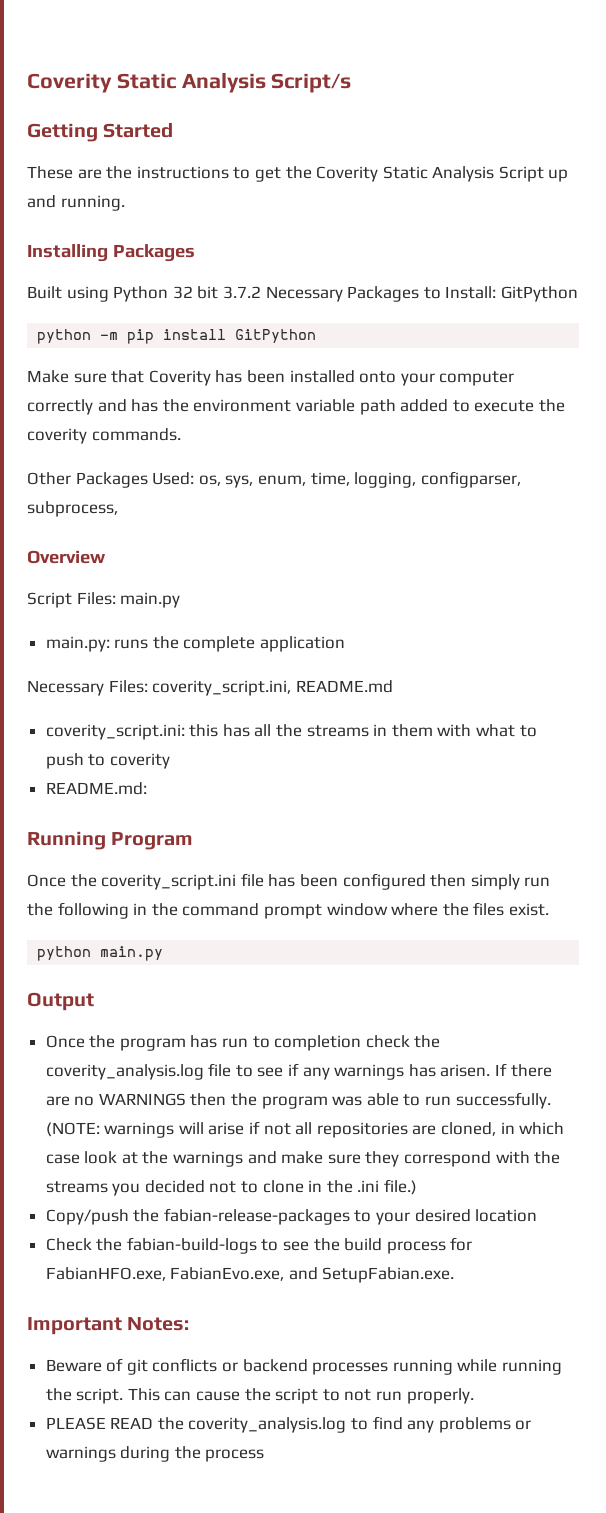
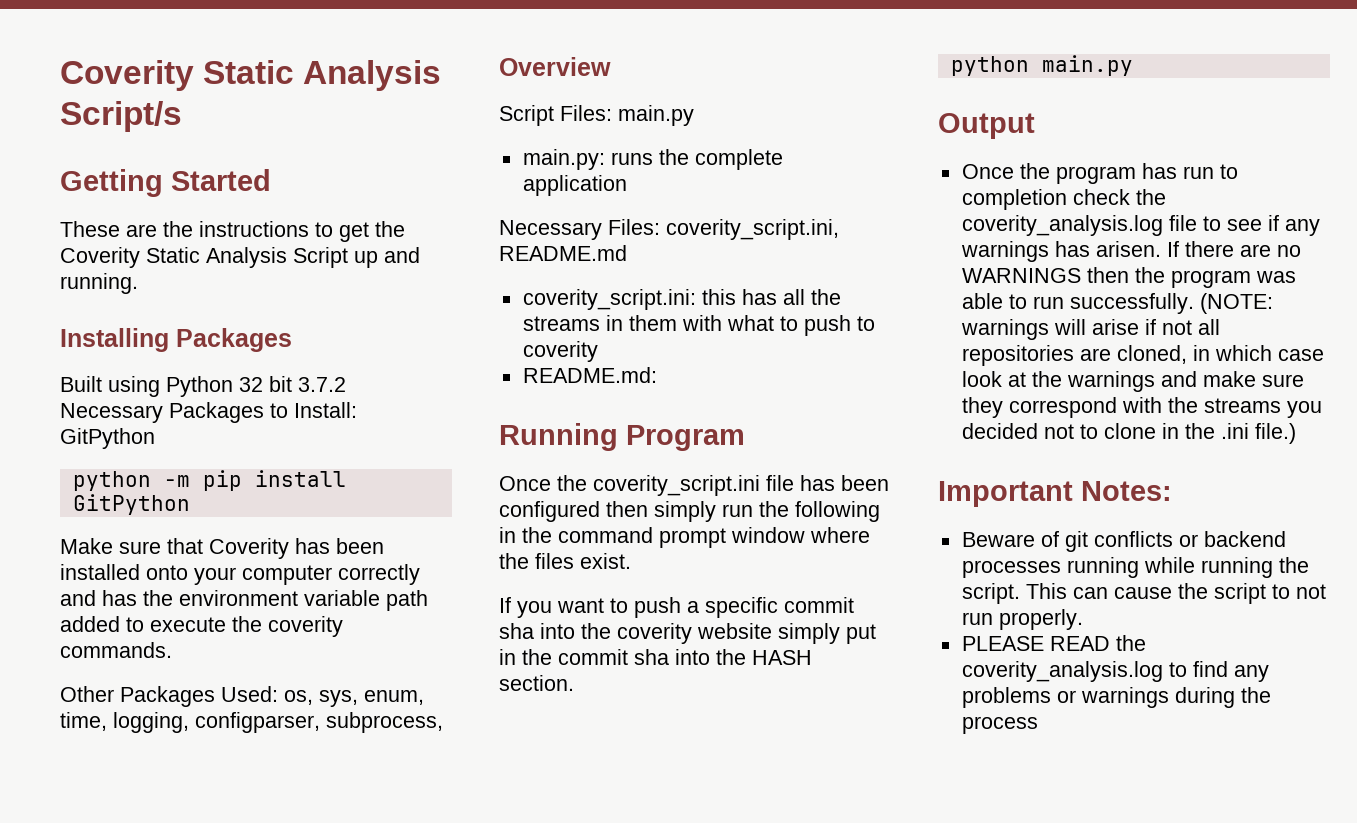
(549, 909) none -> [499,597,854,618] [499,623,876,644] [499,649,812,665] [499,675,574,691] // If you want to push a specific commit sha into the coverity website simply put in the commit sha into the HASH section.
[45,1208,538,1225] [45,1237,473,1254] [45,1267,455,1283] // Copy/push the fabian-release-packages to your desired location // Check the fabian-build-logs to see the build process for FabianHFO.exe, FabianEvo.exe, and SetupFabian.exe. -> (1296, 433) none

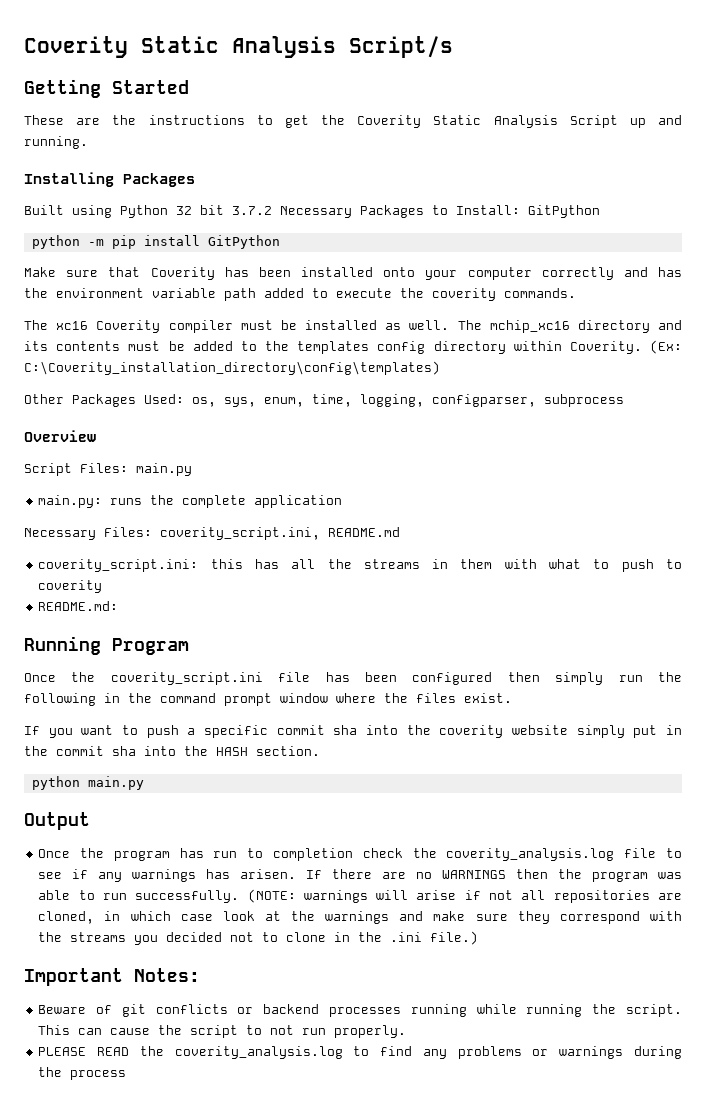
(172, 650) none -> [24,320,682,333] [24,340,682,354] [24,361,440,375] // The xc16 Coverity compiler must be installed as well. The mchip_xc16 directory and its contents must be added to the templates config directory within Coverity. (Ex: C:\Coverity_installation_directory\config\templates)
[326,712,443,733] subprocess, -> [544,394,624,407] subprocess

